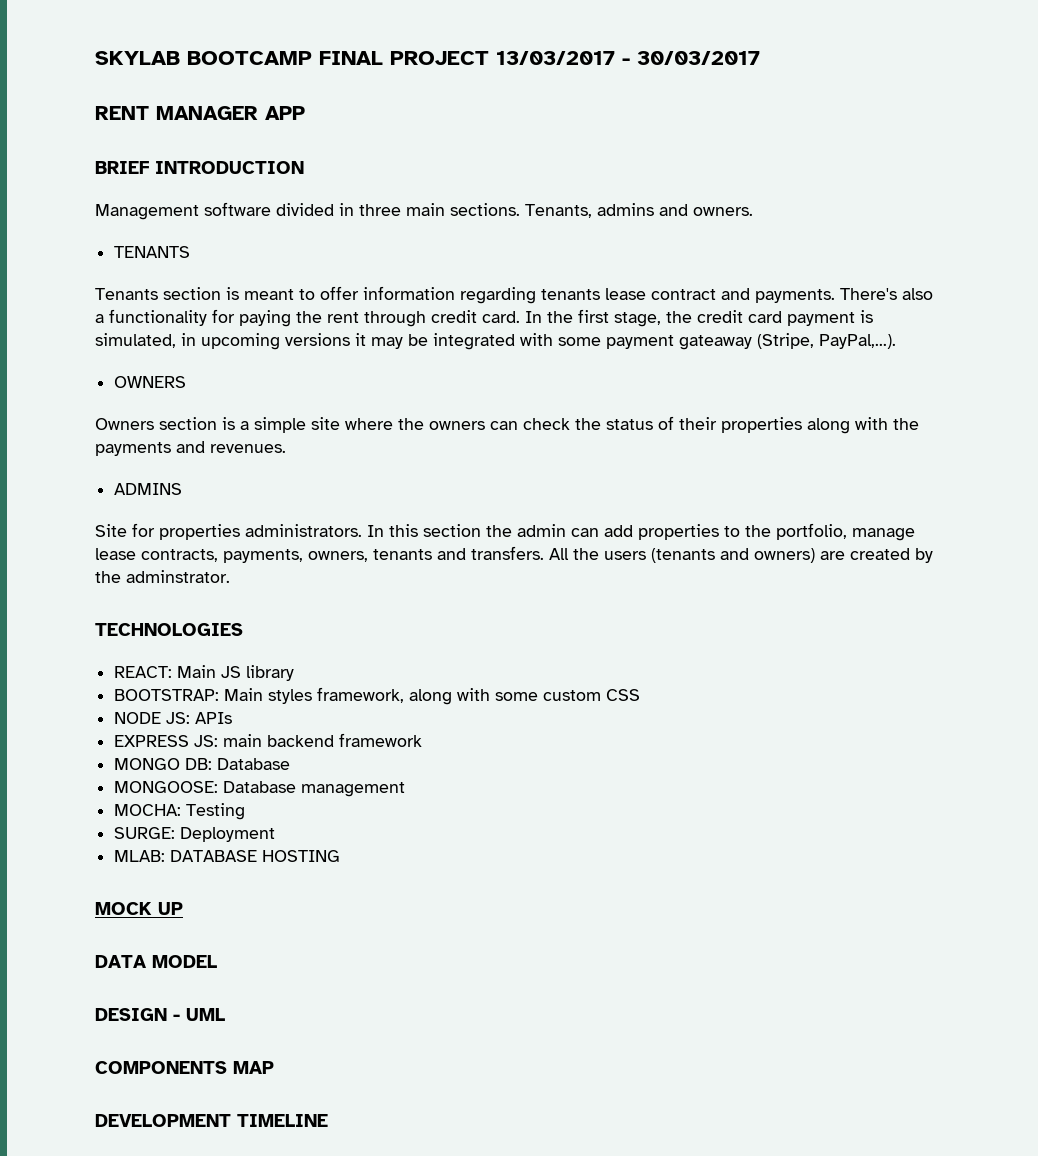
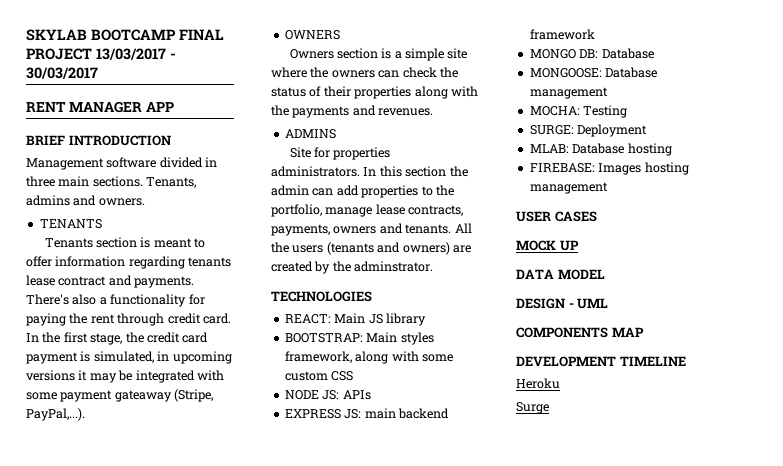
[308,546,544,562] owners, tenants and transfers. -> [333,223,452,234] owners and tenants.
[170,850,341,862] DATABASE HOSTING -> [572,143,672,156] [529,162,689,175] [529,182,608,194] [516,211,597,222] Database hosting // FIREBASE: Images hosting management // USER CASES
(328, 1120) none -> [516,378,560,389] [516,402,549,414] // Heroku // Surge

